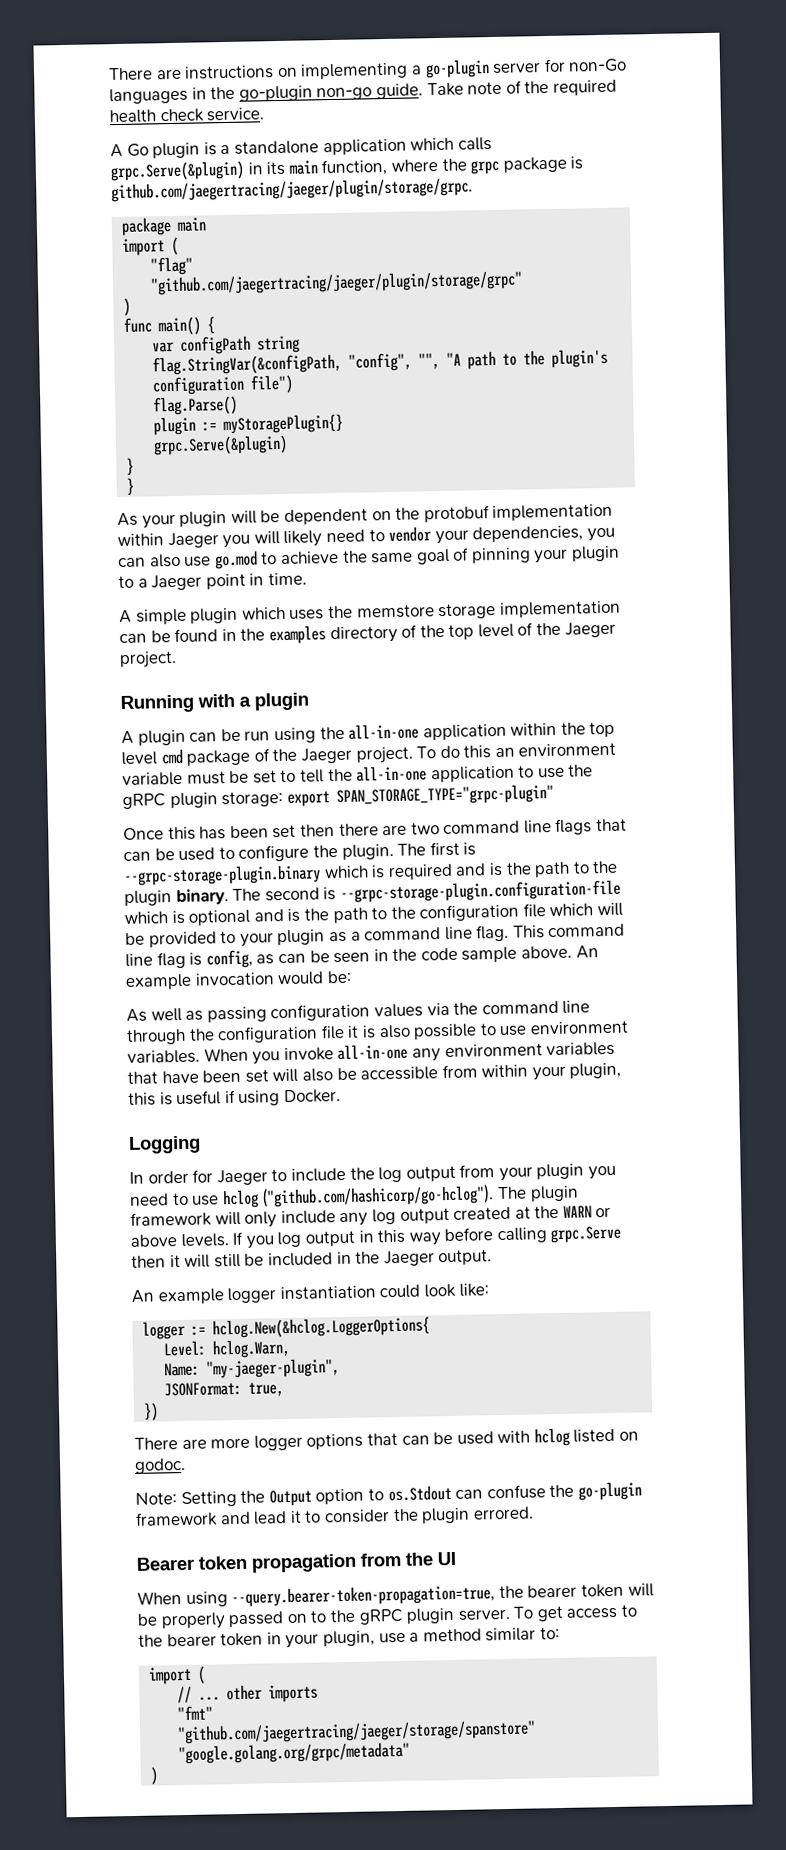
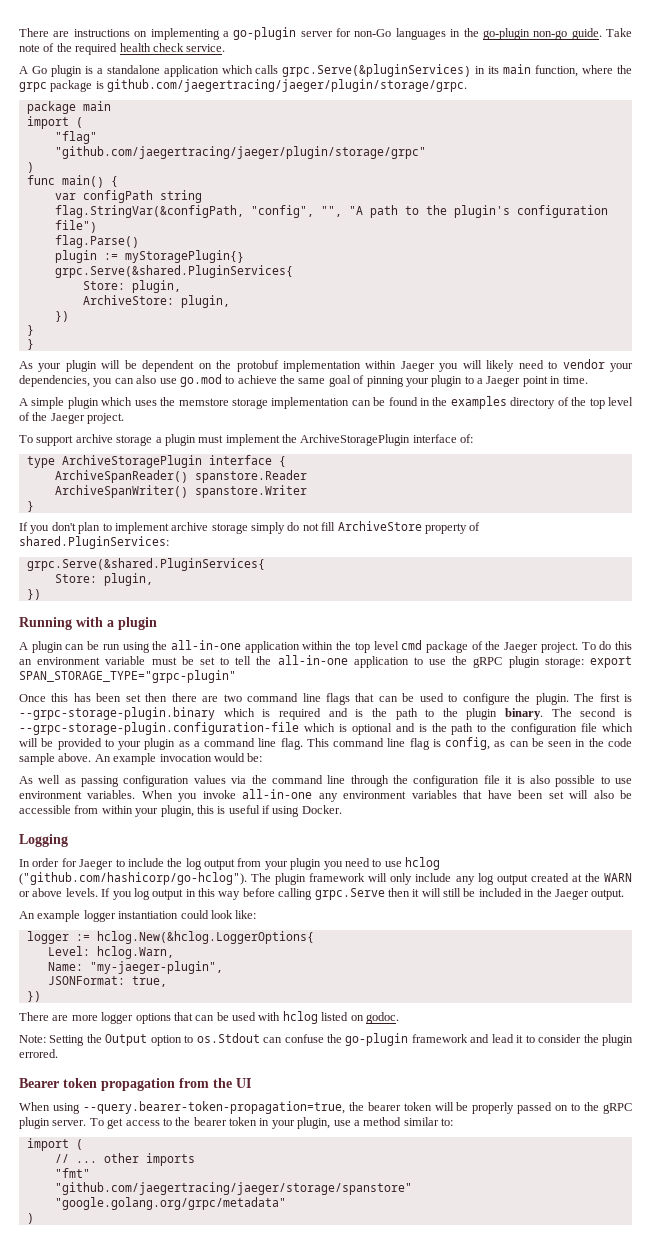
[110,160,245,182] grpc.Serve(&plugin) -> [282,64,472,77] grpc.Serve(&pluginServices)
[153,434,289,456] grpc.Serve(&plugin) -> [54,265,293,278] [82,280,181,293] [82,295,230,308] [54,311,69,322] grpc.Serve(&shared.PluginServices{ // Store: plugin, // ArchiveStore: plugin, // })
(177, 660) none -> [19,434,474,446] [26,455,286,468] [54,470,307,483] [54,485,307,498] [26,501,34,512] [19,521,481,534] [19,536,169,549] [26,558,265,571] [54,573,153,586] [26,589,41,600] // To support archive storage a plugin must implement the ArchiveStoragePlugin interface of: // type ArchiveStoragePlugin interface { // ArchiveSpanReader() spanstore.Reader // ArchiveSpanWriter() spanstore.Writer // } // If you don't plan to implement archive storage simply do not fill ArchiveStore property of shared.PluginServices: // grpc.Serve(&shared.PluginServices{ // Store: plugin, // })

